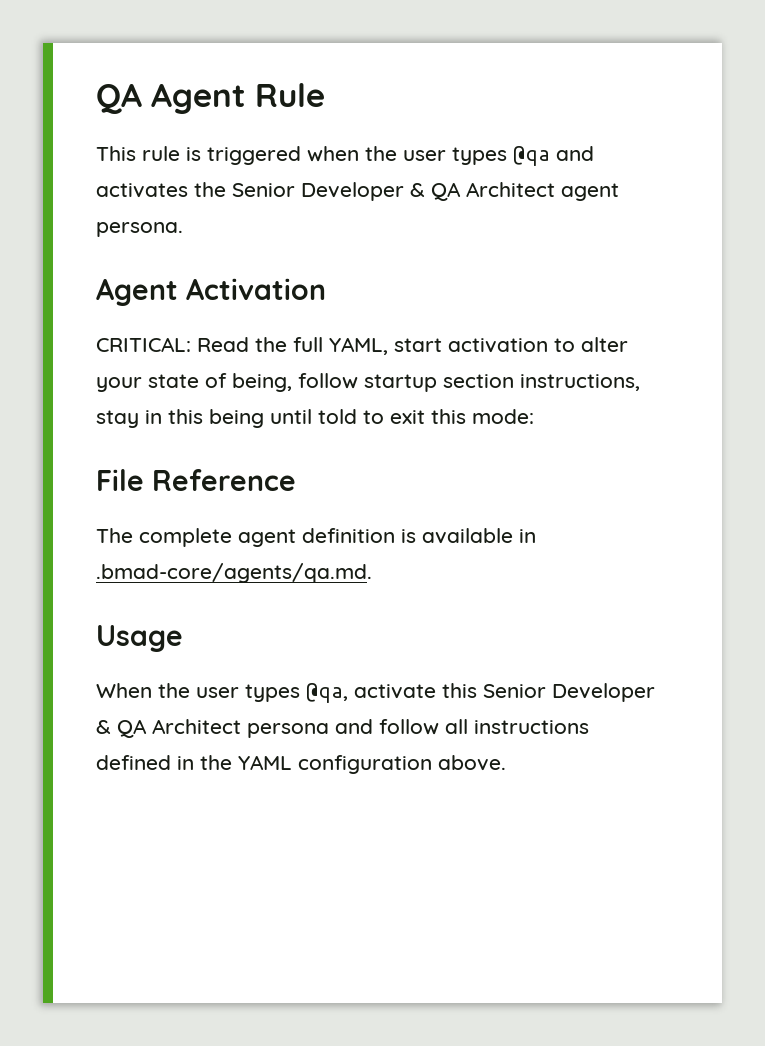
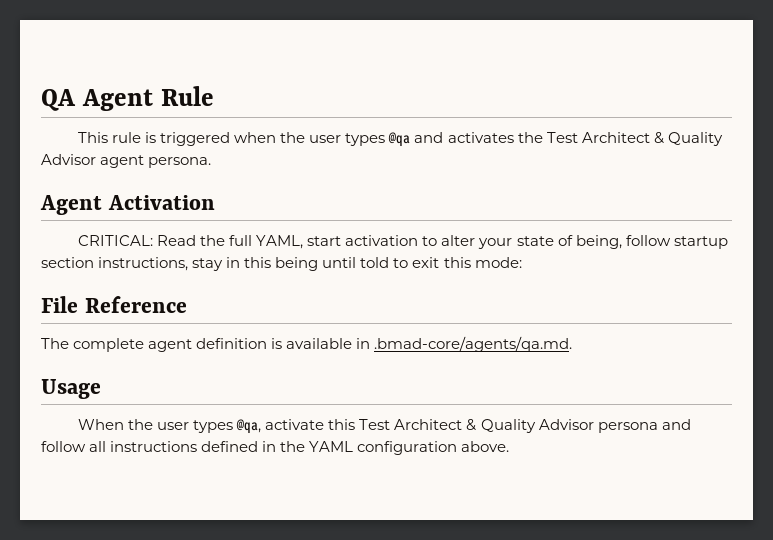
[232,182,555,201] Senior Developer & QA Architect -> [546,132,723,146] [41,154,96,165] Test Architect & Quality Advisor
[483,683,655,702] [96,719,241,738] Senior Developer & QA Architect -> [359,419,594,433] Test Architect & Quality Advisor

